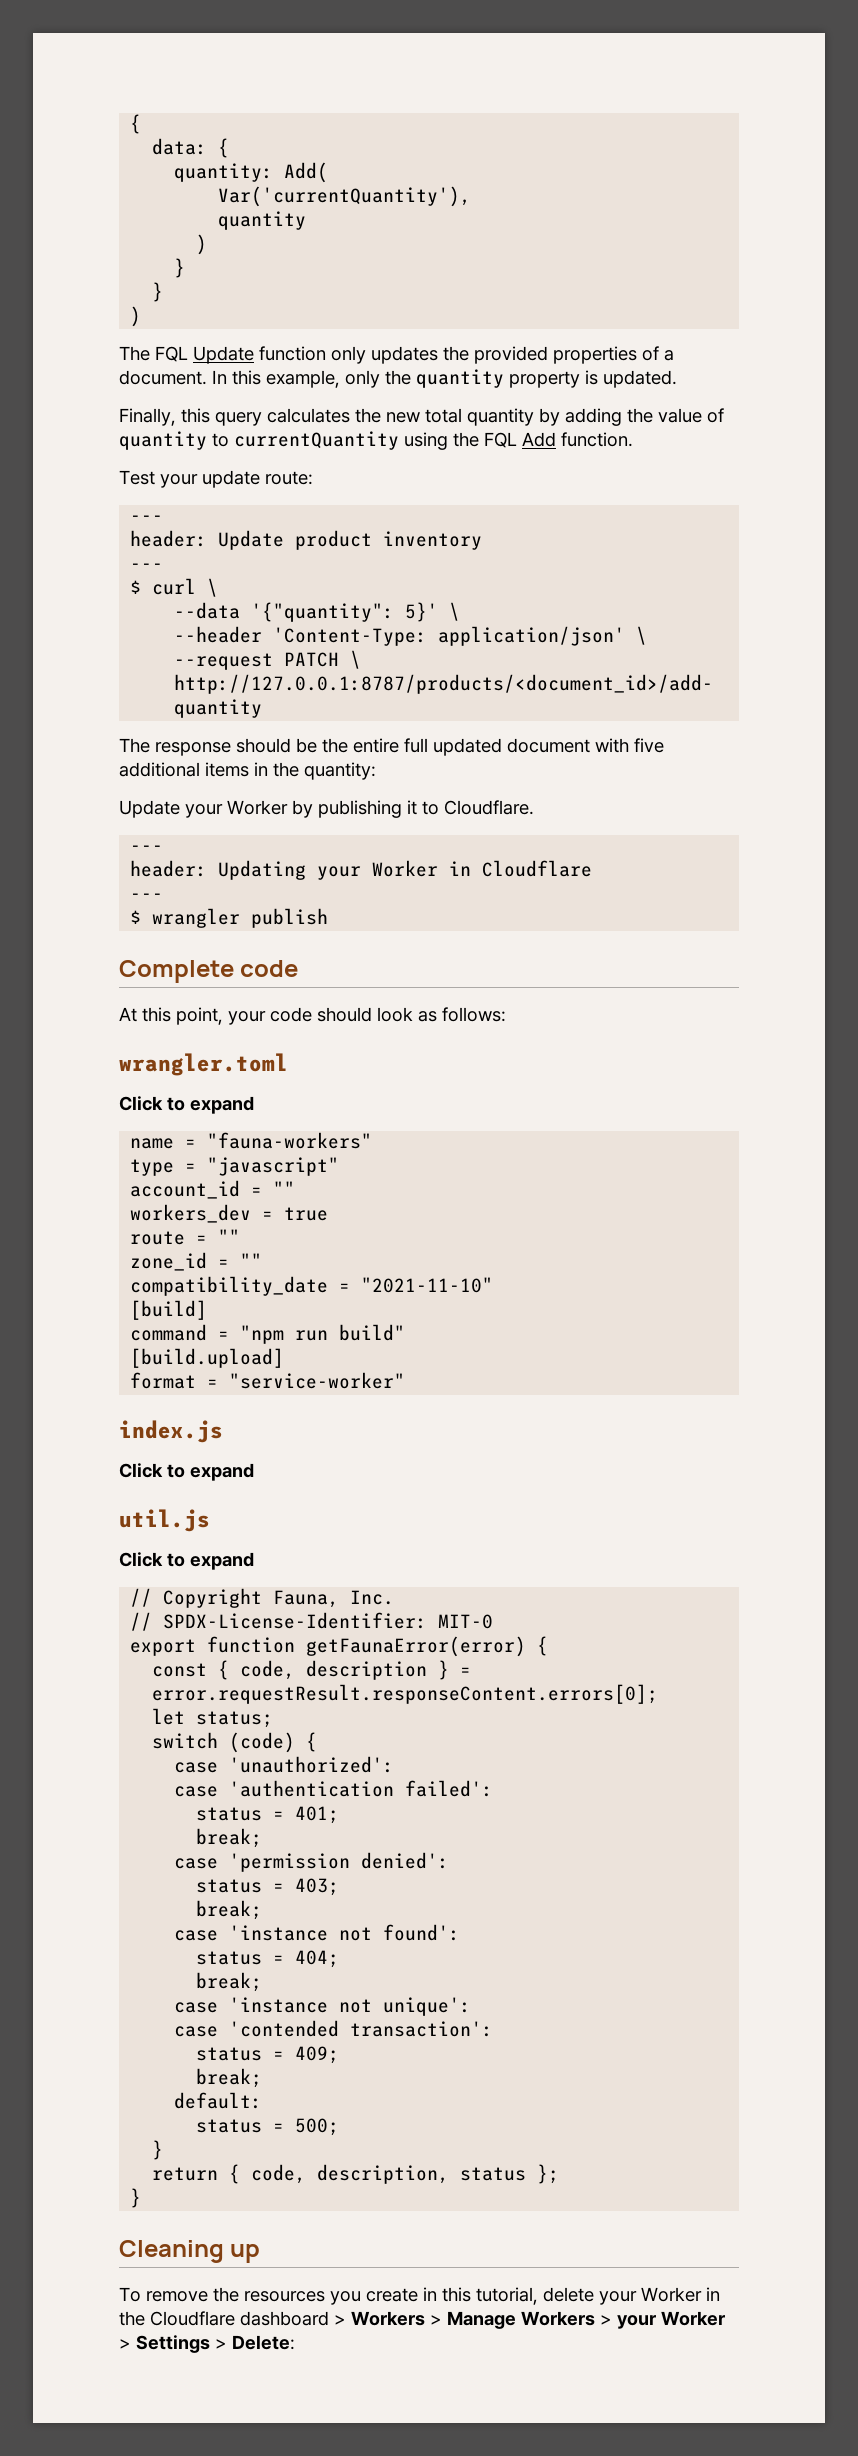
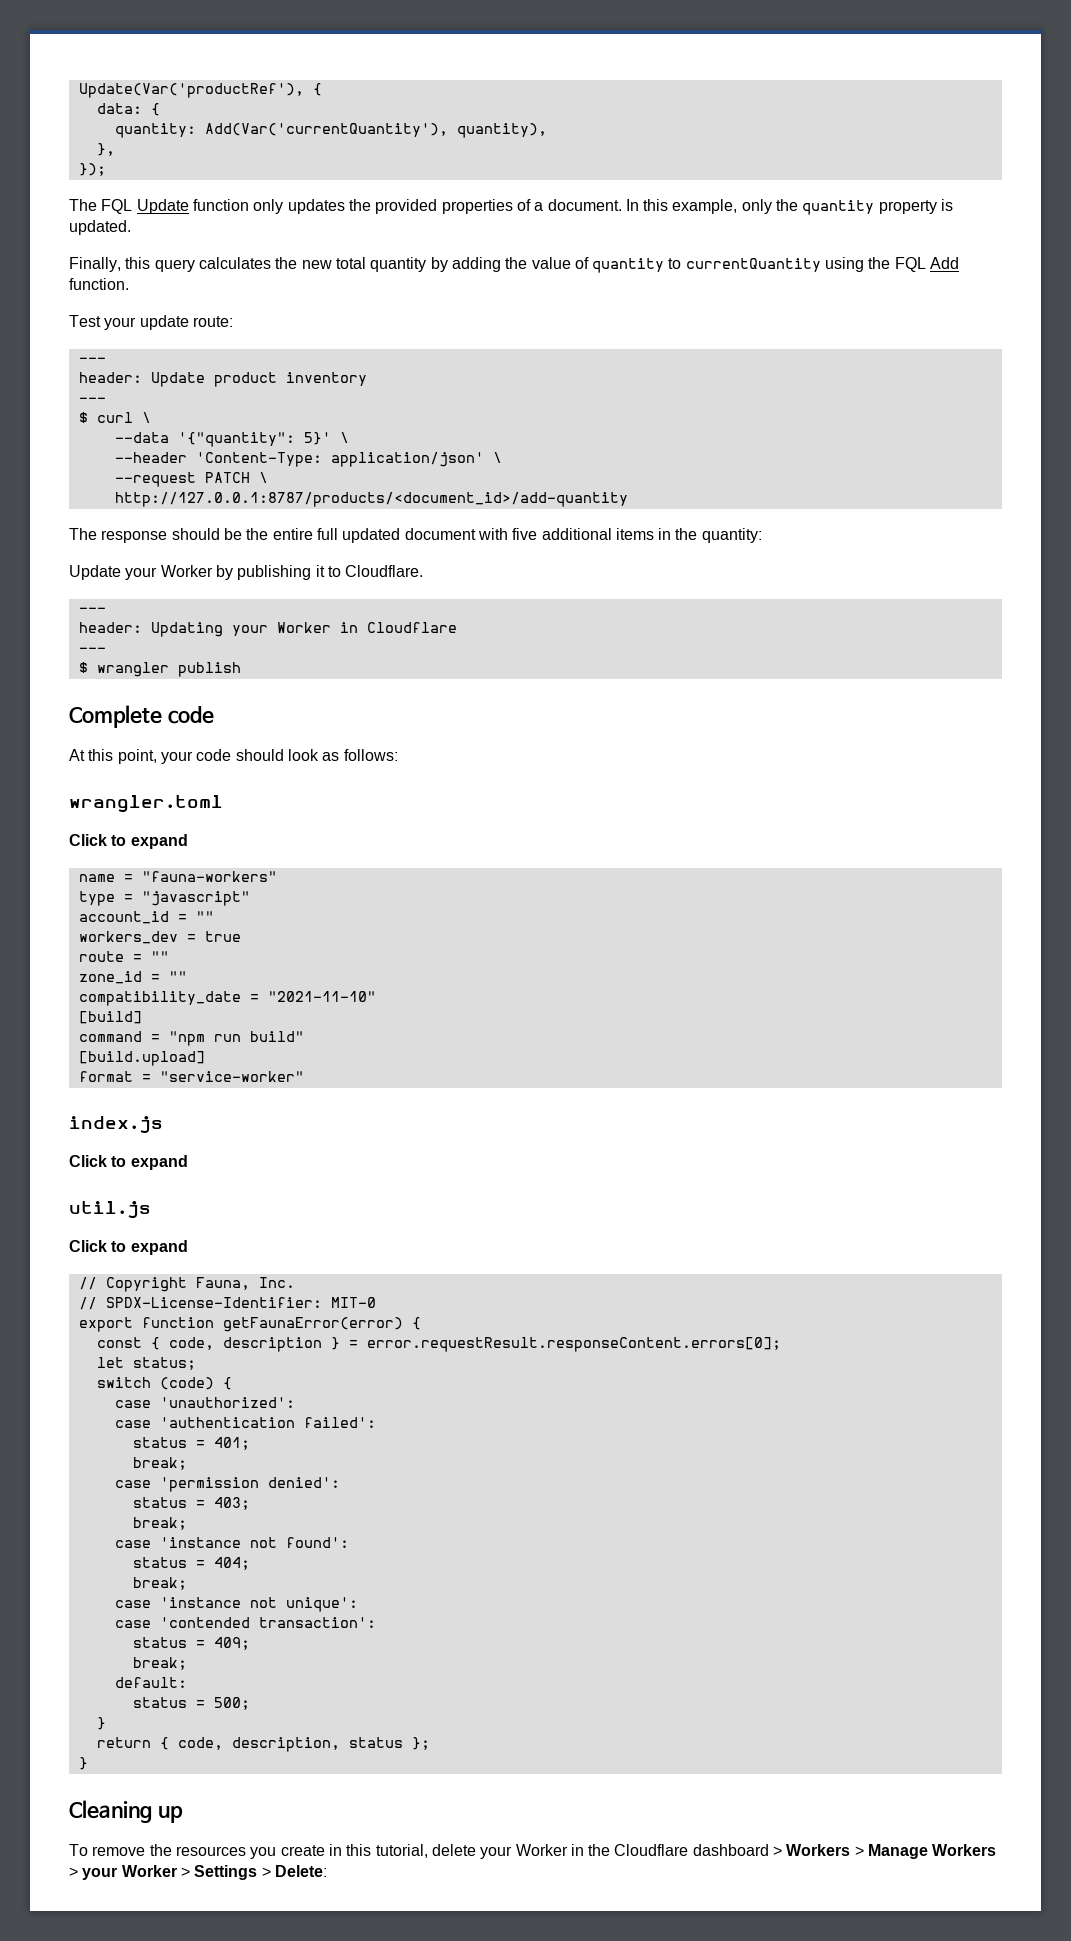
(130, 124) none -> [78,83,304,98] Update(Var('productRef'),
[284,162,329,183] [218,186,472,207] [218,211,307,230] [196,234,208,255] [174,258,186,278] [152,282,164,302] [130,306,142,327] Add( // Var('currentQuantity'), // quantity // ) // } // } // ) -> [204,123,547,138] [96,143,115,156] [78,163,106,176] Add(Var('currentQuantity'), quantity), // }, // });

